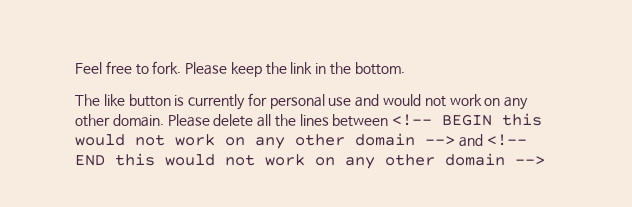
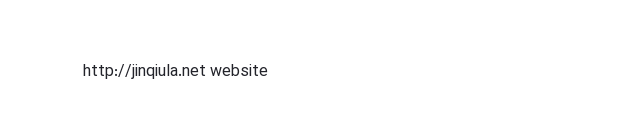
[75,61,405,77] [75,93,529,110] [75,113,543,127] [75,133,527,149] [75,153,545,169] Feel free to fork. Please keep the link in the bottom. // The like button is currently for personal use and would not work on any other domain. Please delete all the lines between <!-- BEGIN this would not work on any other domain --> and <!-- END this would not work on any other domain --> -> [83,64,269,79] http://jinqiula.net website

